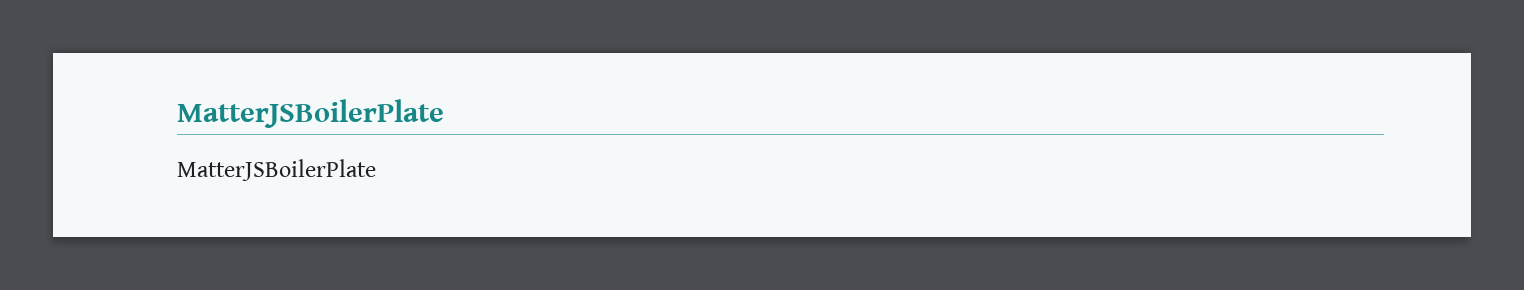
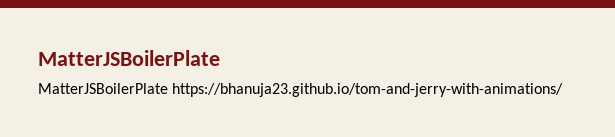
(376, 170) none -> [172,83,564,97] https://bhanuja23.github.io/tom-and-jerry-with-animations/

